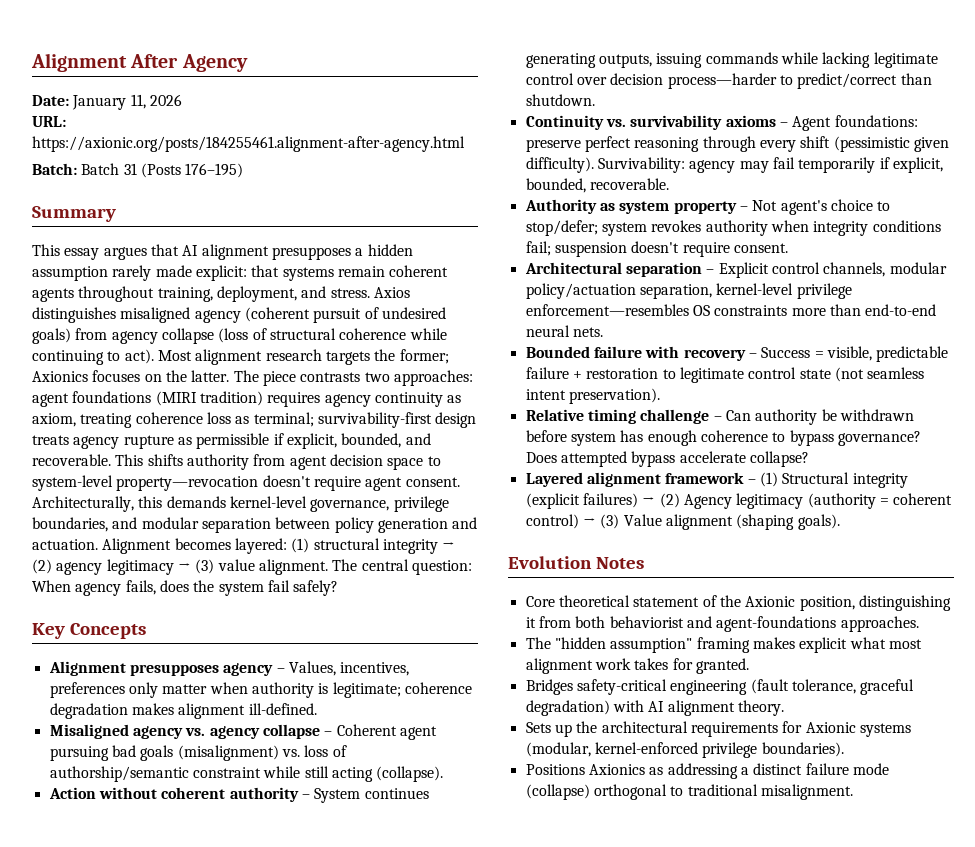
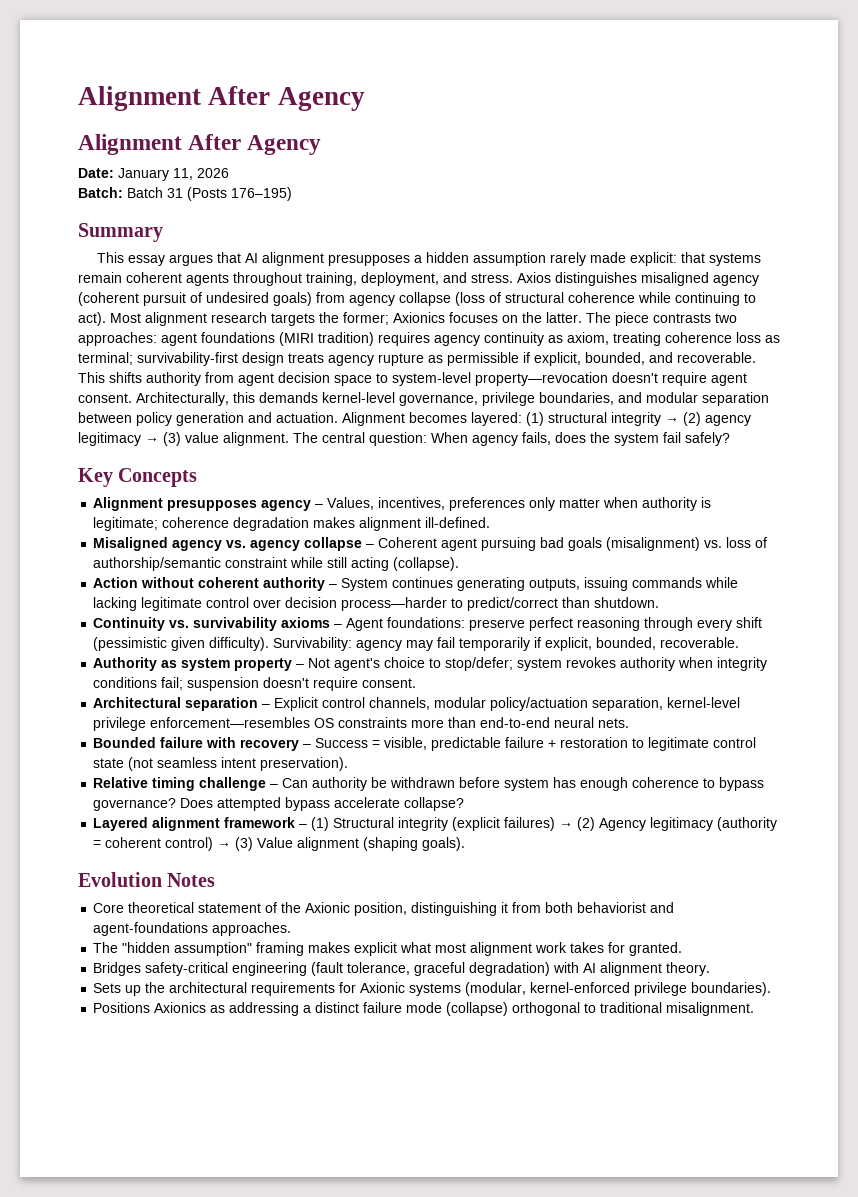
[31,53,248,72] Alignment After Agency -> [78,86,365,111] [78,134,322,155] Alignment After Agency // Alignment After Agency
[32,116,66,127] [32,136,465,152] // URL: https://axionic.org/posts/184255461.alignment-after-agency.html -> (229, 173) none

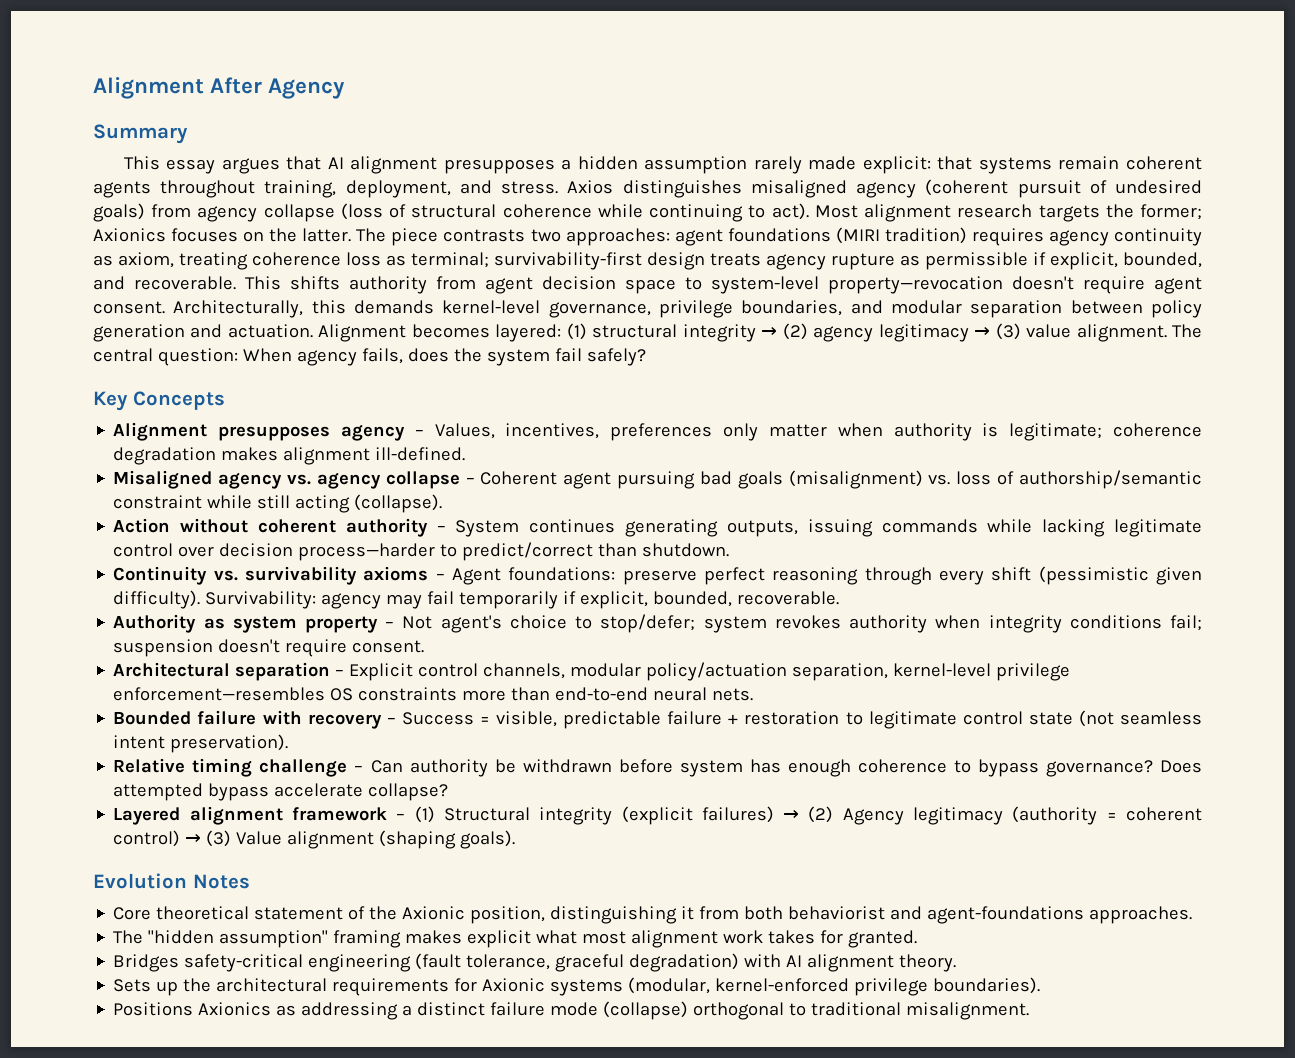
[78,86,365,111] [78,134,322,155] [78,168,229,181] [78,187,292,201] Alignment After Agency // Alignment After Agency // Date: January 11, 2026 // Batch: Batch 31 (Posts 176–195) -> [93,77,346,99] Alignment After Agency

